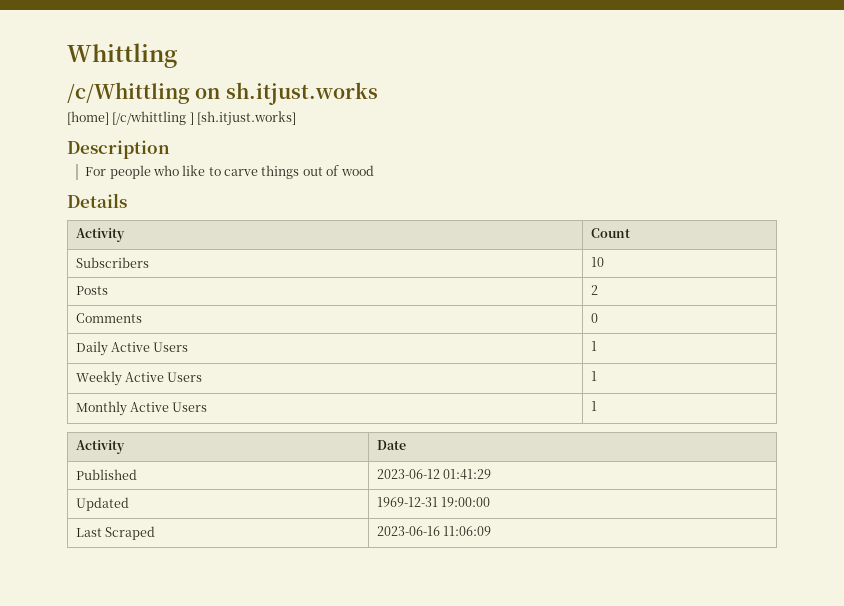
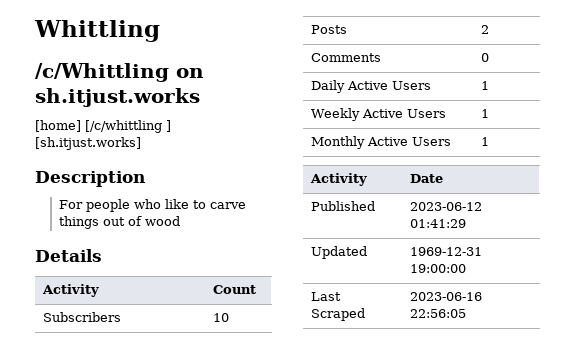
[442,526,491,536] 11:06:09 -> [410,309,467,318] 22:56:05

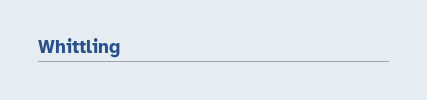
[35,63,204,82] [35,88,200,107] [35,120,171,133] [35,137,141,150] [35,171,145,187] [59,199,247,212] [59,216,181,229] [35,249,102,262] [42,284,100,297] [213,285,257,294] [43,312,122,322] [213,313,230,322] [311,25,348,34] [481,25,490,34] [311,53,382,62] [481,53,490,62] [311,80,432,93] [481,81,490,90] [311,108,447,121] [481,109,490,118] [311,136,452,149] [481,137,490,146] [310,173,368,186] [410,174,444,183] [311,201,376,211] [410,202,483,211] [410,219,467,228] [311,246,368,259] [410,247,483,256] [410,264,467,273] [311,292,342,301] [311,308,366,321] [410,292,483,301] [410,309,467,318] // /c/Whittling on sh.itjust.works // [home] [/c/whittling ] [sh.itjust.works] // Description // For people who like to carve things out of wood // Details // Activity | Count // Subscribers | 10 // Posts | 2 // Comments | 0 // Daily Active Users | 1 // Weekly Active Users | 1 // Monthly Active Users | 1 // Activity | Date // Published | 2023-06-12 01:41:29 // Updated | 1969-12-31 19:00:00 // Last Scraped | 2023-06-16 22:56:05 -> (120, 48) none

